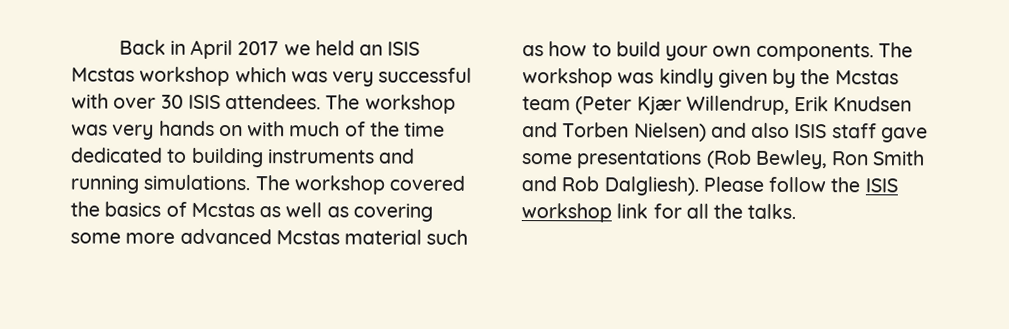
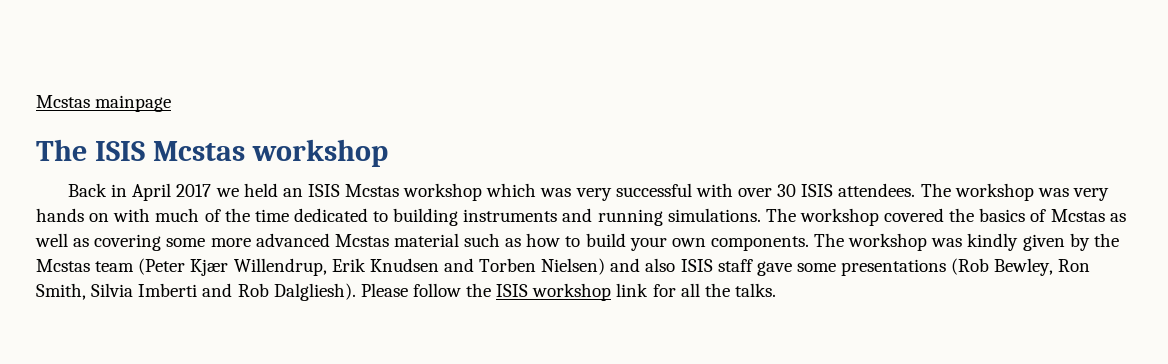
(118, 47) none -> [36,95,172,112] [36,139,388,167] Mcstas mainpage // The ISIS Mcstas workshop //
[872,150,926,166] Smith -> [36,283,198,300] Smith, Silvia Imberti

